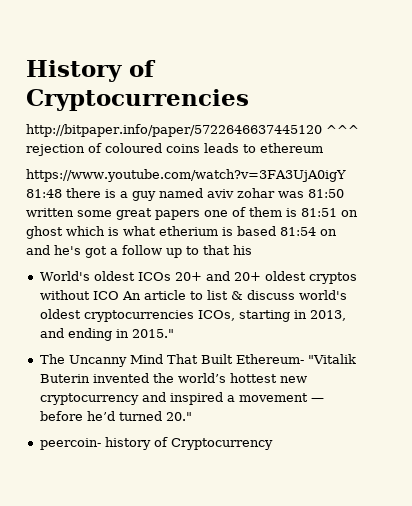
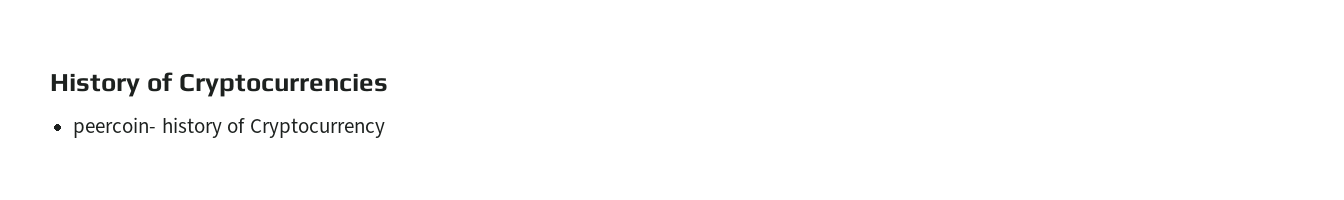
[26,124,359,137] [26,143,323,156] [26,169,346,182] [26,188,344,201] [26,207,358,220] [26,226,337,239] [26,245,252,258] [39,271,357,284] [39,290,347,300] [39,309,346,322] [39,328,174,341] [39,354,356,367] [39,373,307,383] [39,392,324,405] [39,411,192,421] // http://bitpaper.info/paper/5722646637445120 ^^^ rejection of coloured coins leads to ethereum // https://www.youtube.com/watch?v=3FA3UjA0igY 81:48 there is a guy named aviv zohar was 81:50 written some great papers one of them is 81:51 on ghost which is what etherium is based 81:54 on and he's got a follow up to that his // World's oldest ICOs 20+ and 20+ oldest cryptos without ICO An article to list & discuss world's oldest cryptocurrencies ICOs, starting in 2013, and ending in 2015." // The Uncanny Mind That Built Ethereum- "Vitalik Buterin invented the world’s hottest new cryptocurrency and inspired a movement — before he’d turned 20." -> (389, 85) none

